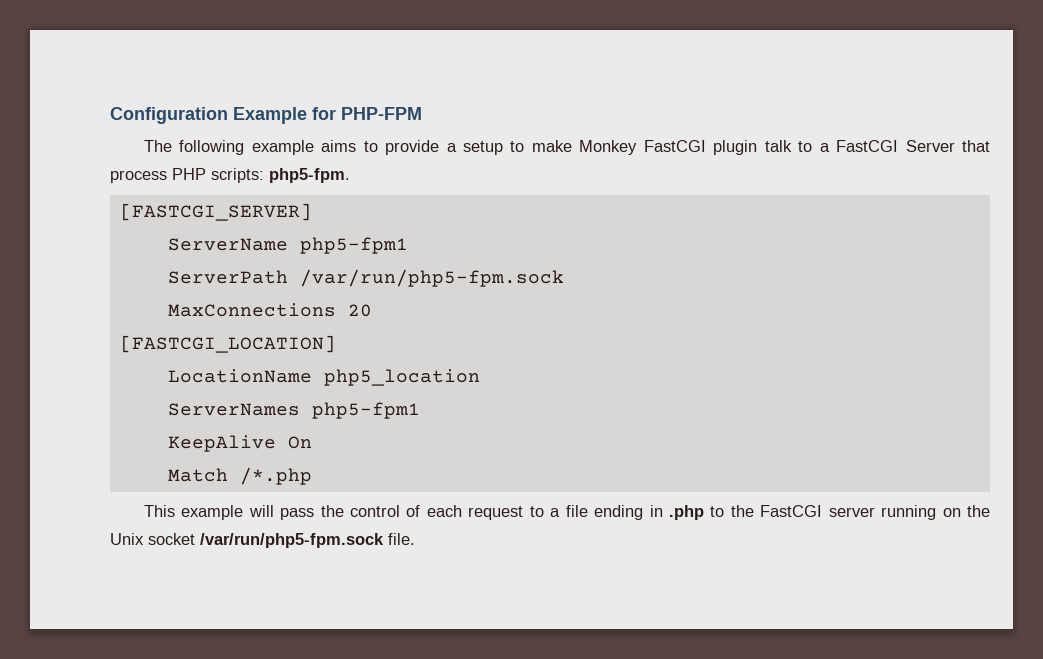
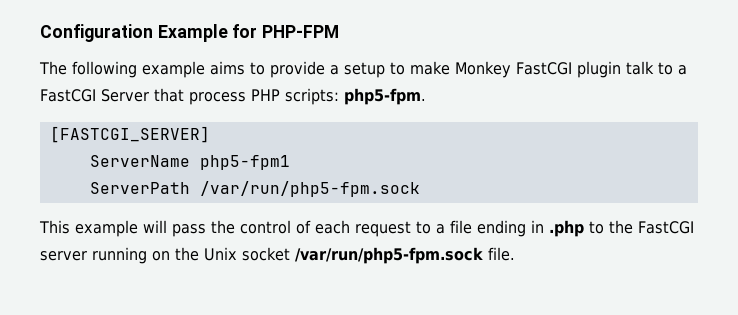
[167,303,372,317] [119,335,336,353] [167,369,480,386] [167,402,420,419] [167,435,312,452] [167,467,312,485] // MaxConnections 20 // [FASTCGI_LOCATION] // LocationName php5_location // ServerNames php5-fpm1 // KeepAlive On // Match /*.php -> (420, 189) none

